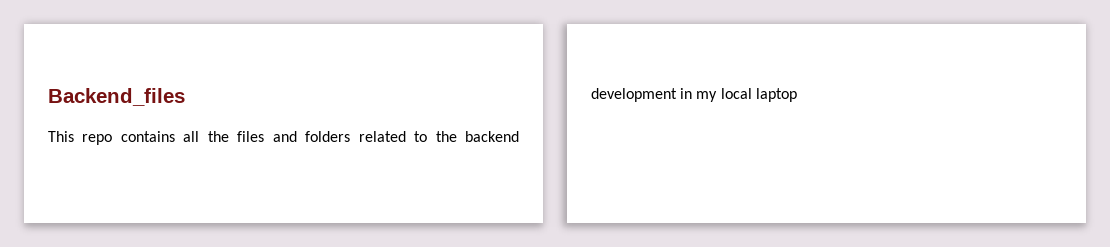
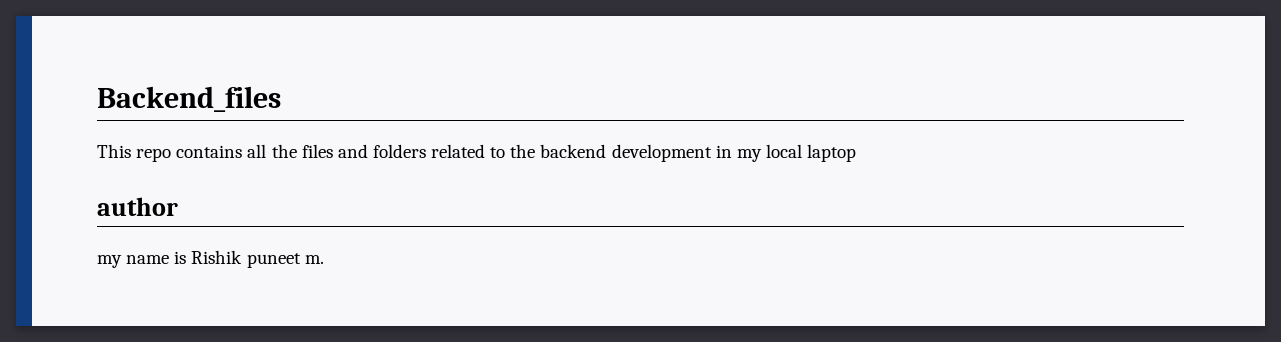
(797, 95) none -> [97,197,178,216] [97,250,324,268] // author // my name is Rishik puneet m.

